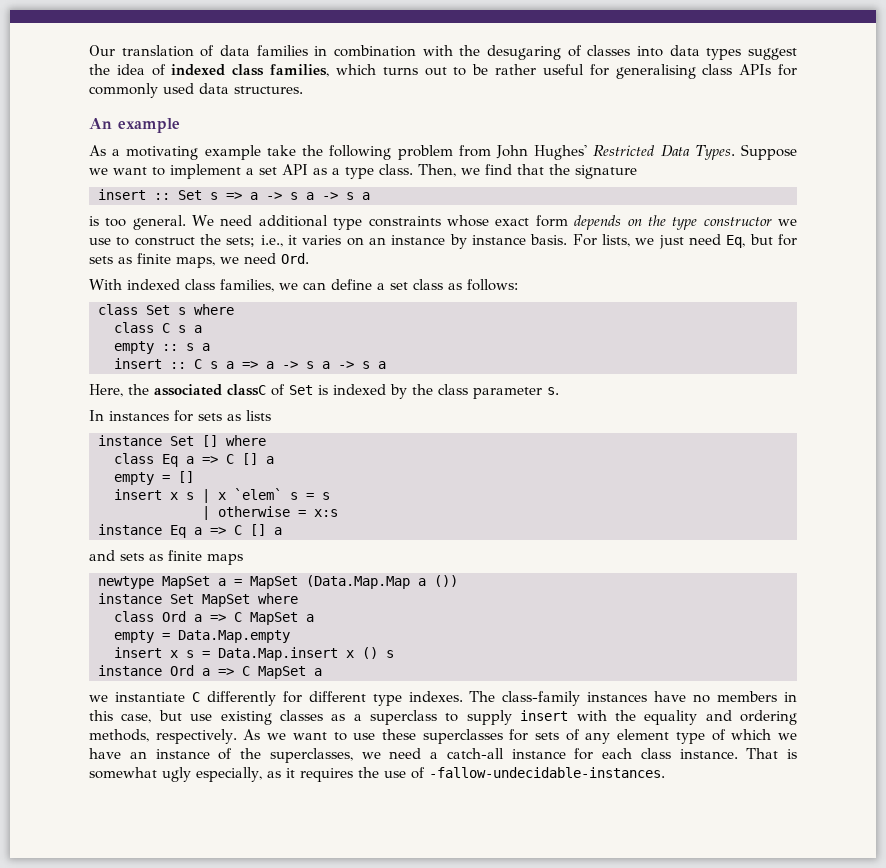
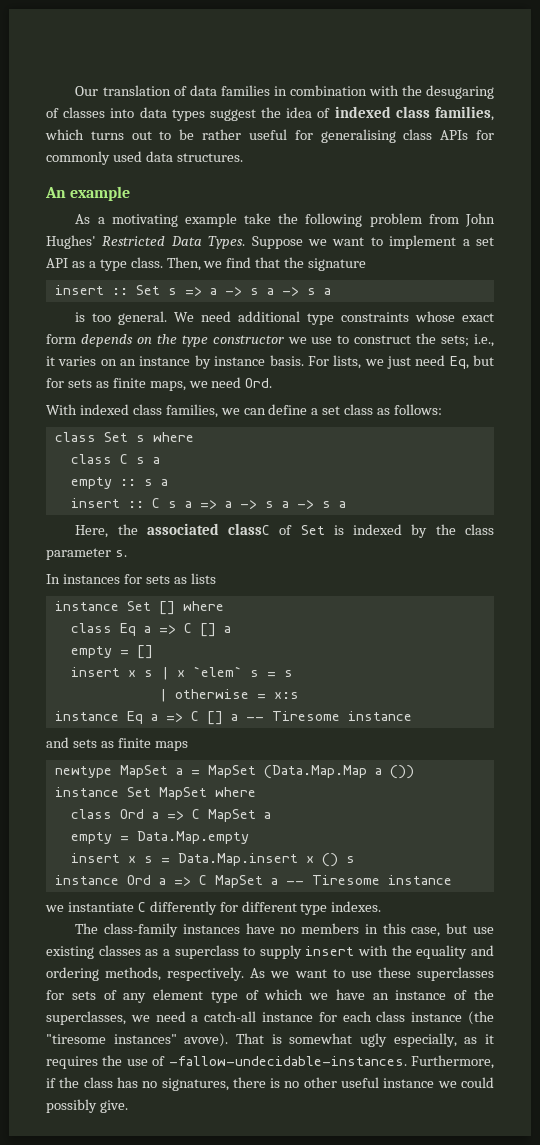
(282, 531) none -> [245,711,412,721] -- Tiresome instance
(322, 672) none -> [285,875,452,885] -- Tiresome instance
(463, 696) none -> (382, 906) //
[679,749,738,759] instance. -> [411,1011,495,1025] [46,1033,229,1047] instance (the "tiresome instances" avove).
(665, 772) none -> [411,1055,494,1069] [46,1077,495,1091] [46,1099,128,1113] Furthermore, if the class has no signatures, there is no other useful instance we could possibly give.

